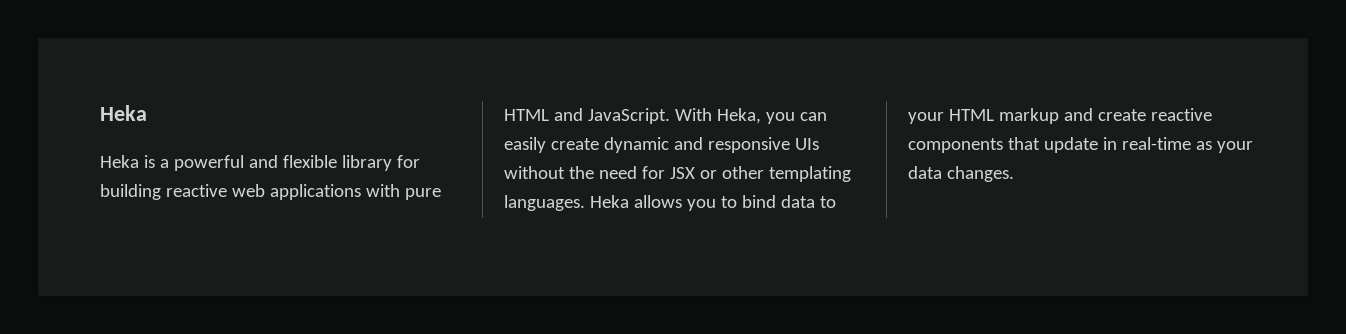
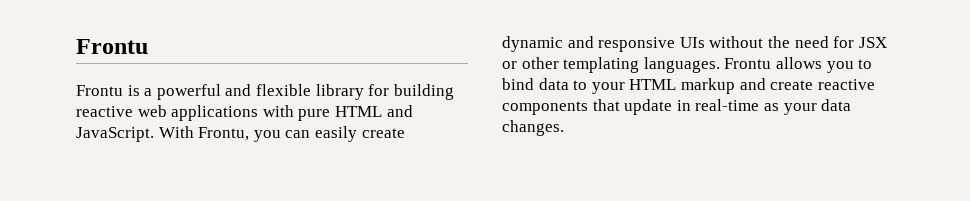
[100,105,147,121] [100,155,139,168] Heka // Heka -> [76,39,148,54] [76,85,123,96] Frontu // Frontu
[716,108,761,124] Heka, -> [198,127,250,141] Frontu,
[589,195,629,208] Heka -> [724,58,772,69] Frontu

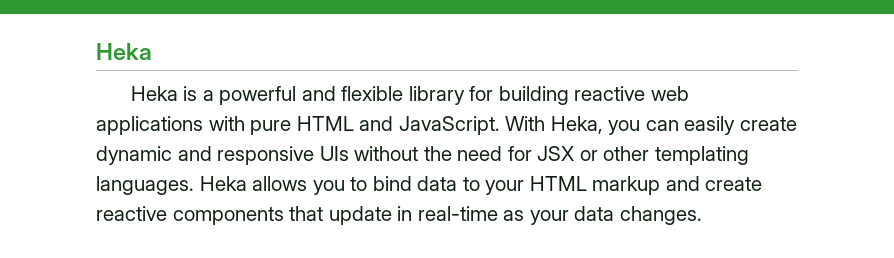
[76,39,148,54] [76,85,123,96] Frontu // Frontu -> [96,43,152,60] [130,86,178,101] Heka // Heka
[198,127,250,141] Frontu, -> [550,116,603,134] Heka,
[724,58,772,69] Frontu -> [199,176,247,191] Heka

